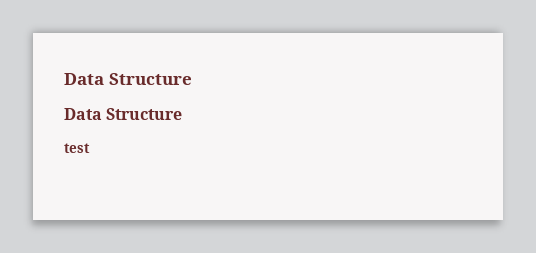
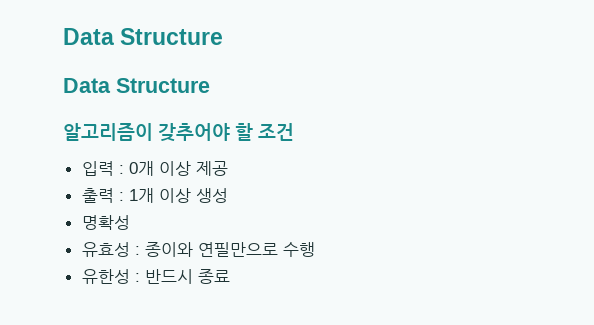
[64,143,90,153] test -> [63,123,294,142] [81,161,228,176] [81,188,228,203] [81,215,130,230] [81,242,315,257] [81,269,230,284] 알고리즘이 갖추어야 할 조건 // 입력 : 0개 이상 제공 // 출력 : 1개 이상 생성 // 명확성 // 유효성 : 종이와 연필만으로 수행 // 유한성 : 반드시 종료

